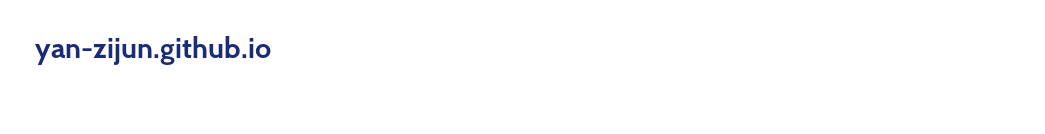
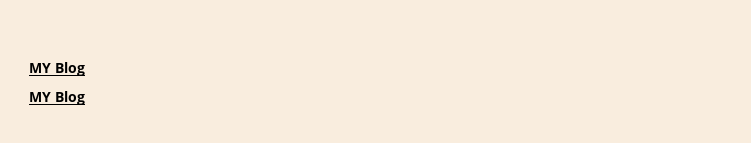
[35,36,271,65] yan-zijun.github.io -> [29,62,85,76] [29,91,85,105] MY Blog // MY Blog

